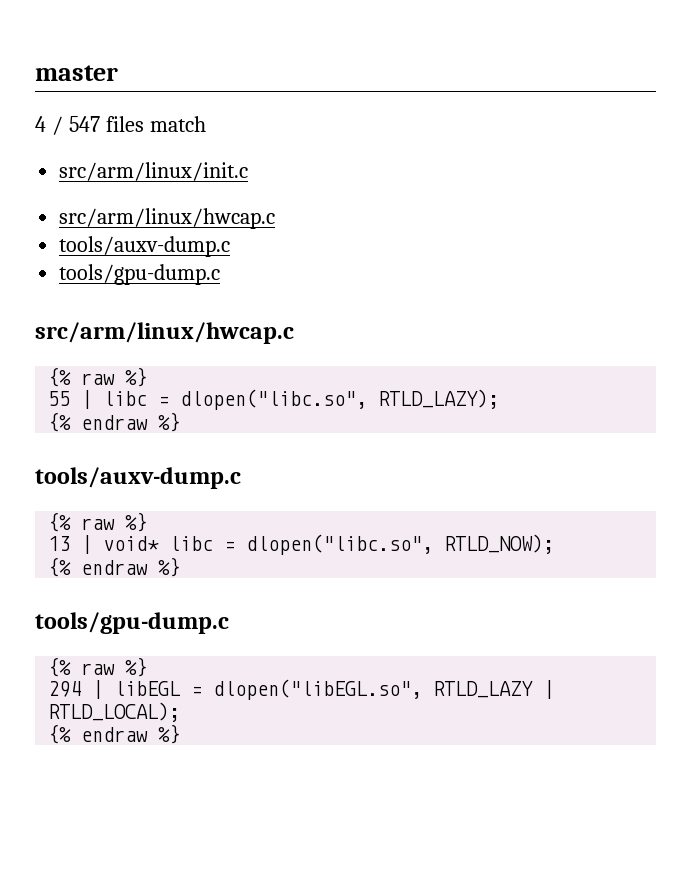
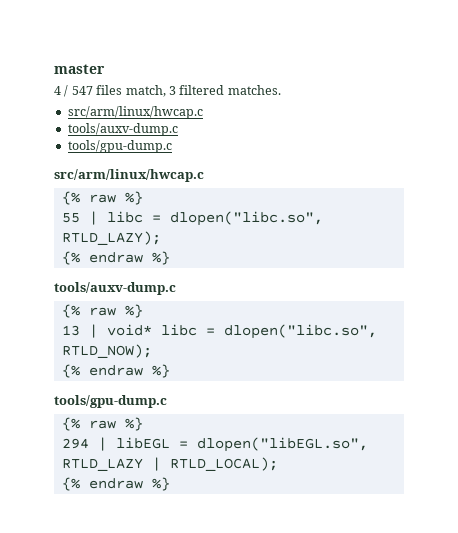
[149,116,206,132] [59,162,249,181] match // src/arm/linux/init.c -> [125,85,281,97] match, 3 filtered matches.

